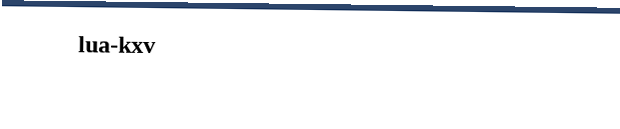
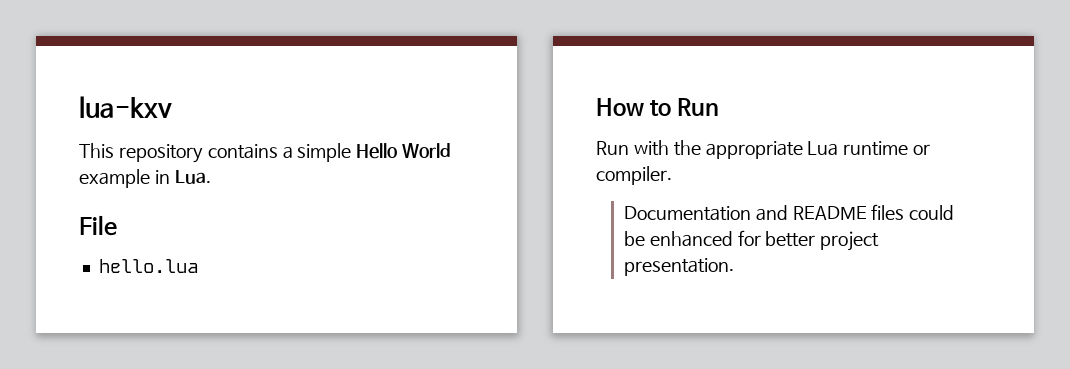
(156, 45) none -> [79,143,452,163] [79,169,211,188] [79,215,117,236] [98,259,198,273] [596,98,720,116] [596,140,931,159] [596,166,672,185] [623,204,955,221] [623,230,880,251] [623,258,734,276] // This repository contains a simple Hello World example in Lua. // File // hello.lua // How to Run // Run with the appropriate Lua runtime or compiler. // Documentation and README files could be enhanced for better project presentation.

